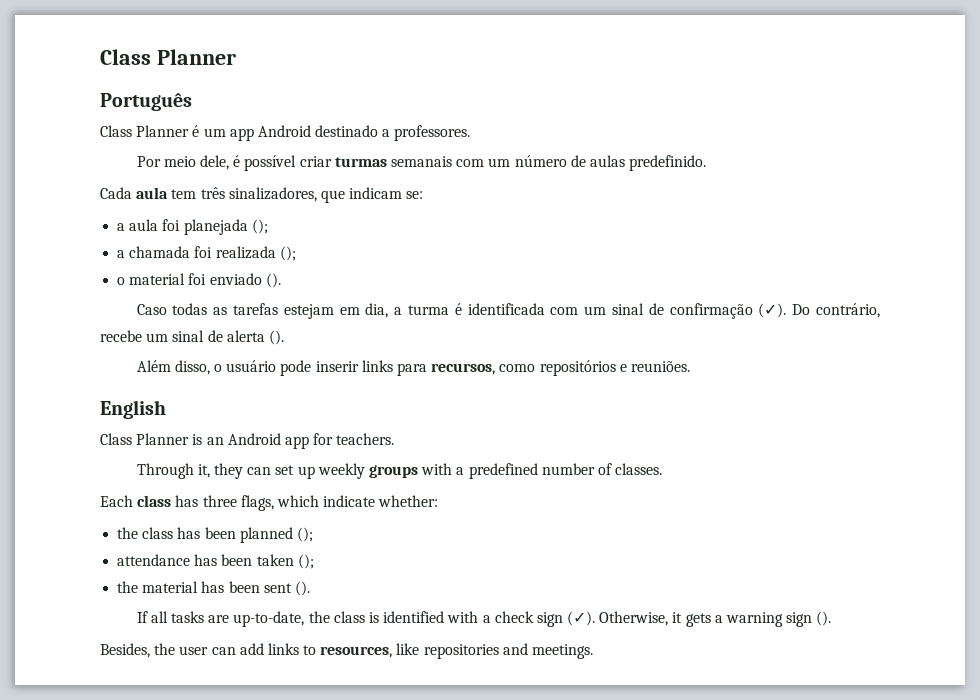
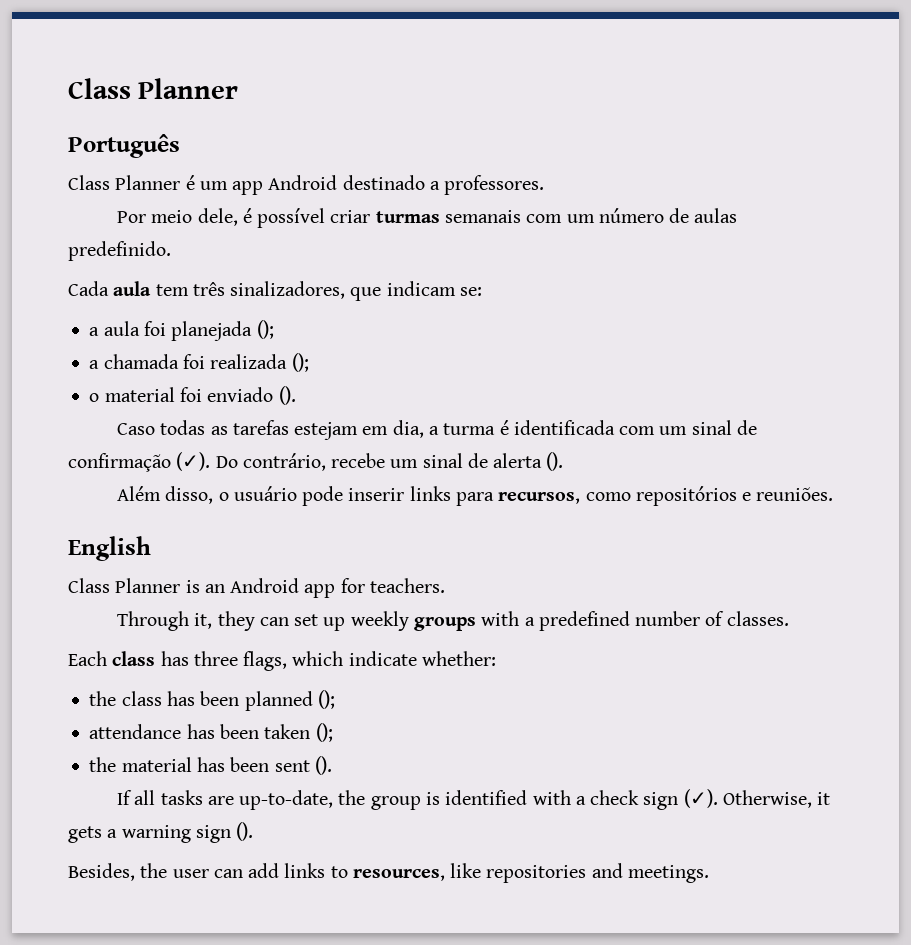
[333,611,365,623] class -> [370,796,421,810] group

